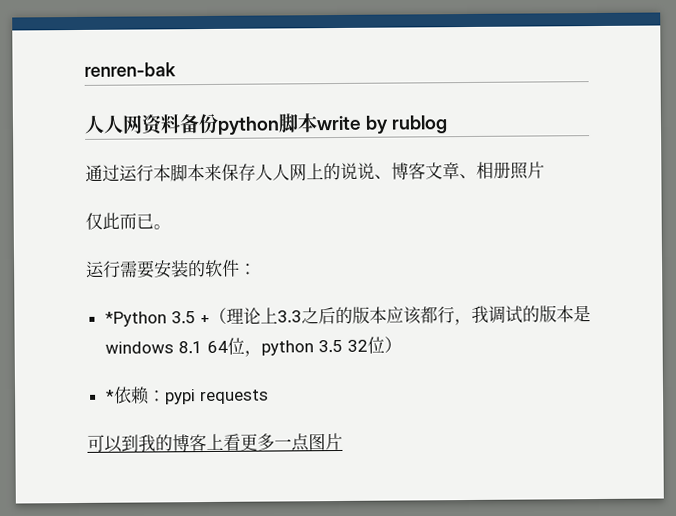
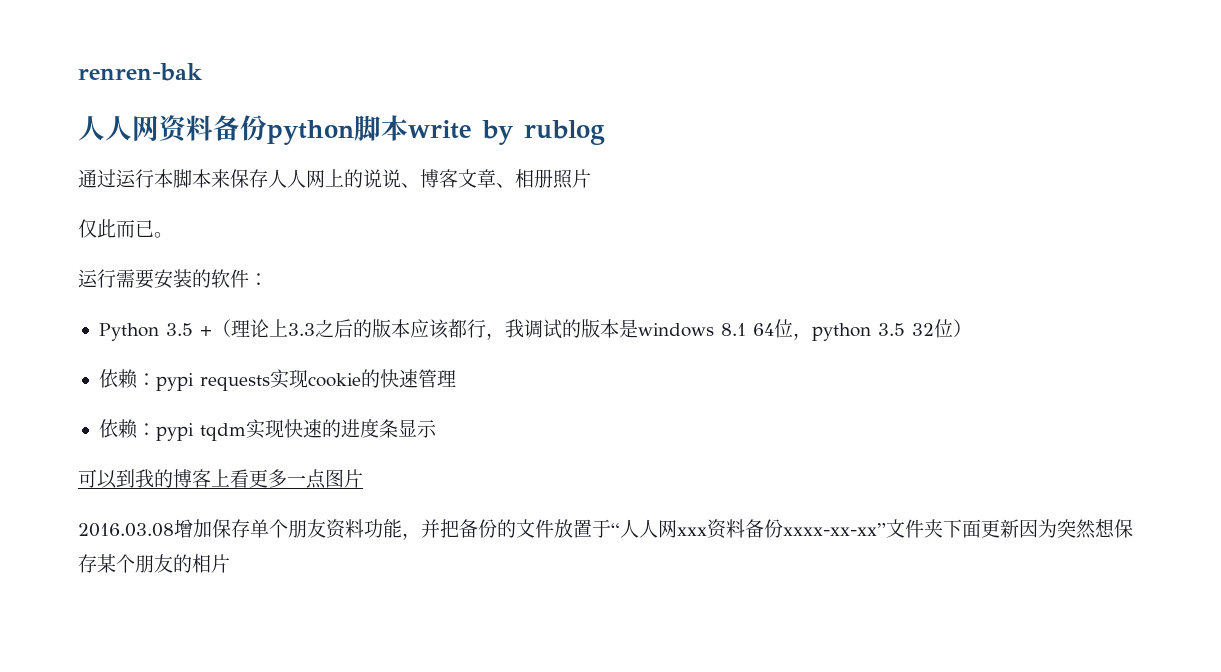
[104,311,167,327] *Python -> [98,323,159,341] Python
[105,389,115,402] * -> (972, 328) none
(269, 397) none -> [269,369,456,389] [98,419,437,441] 实现cookie的快速管理 // 依赖：pypi tqdm实现快速的进度条显示
(343, 441) none -> [78,518,1133,540] [78,554,230,573] // 2016.03.08增加保存单个朋友资料功能，并把备份的文件放置于“人人网xxx资料备份xxxx-xx-xx”文件夹下面更新因为突然想保存某个朋友的相片

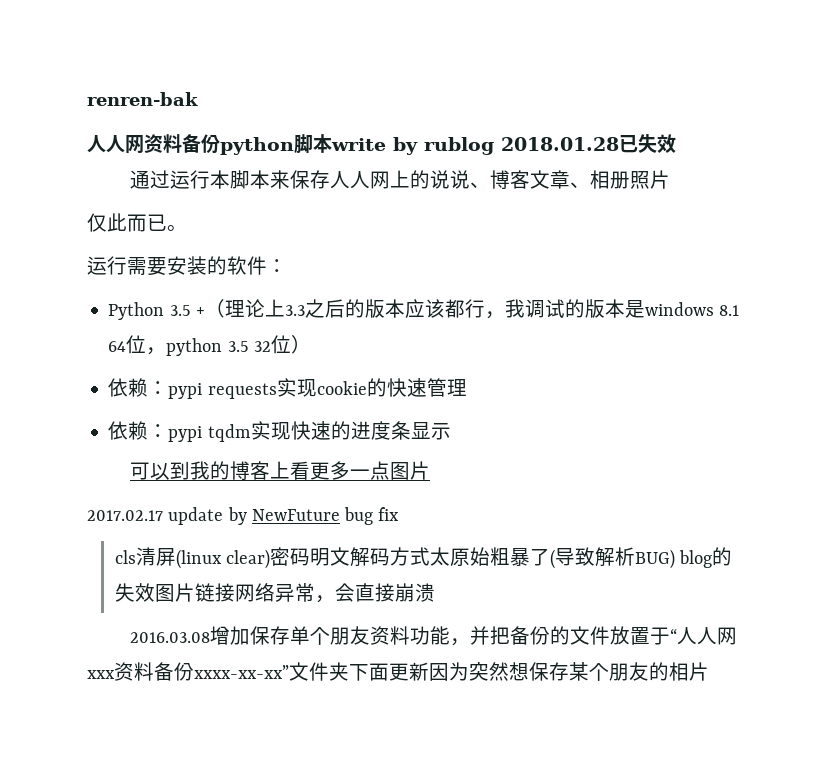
(605, 132) none -> [501,134,676,153] 2018.01.28已失效
(363, 478) none -> [87,507,400,525] [114,547,733,569] [114,583,435,603] // 2017.02.17 update by NewFuture bug fix // cls清屏(linux clear)密码明文解码方式太原始粗暴了(导致解析BUG) blog的失效图片链接网络异常，会直接崩溃

